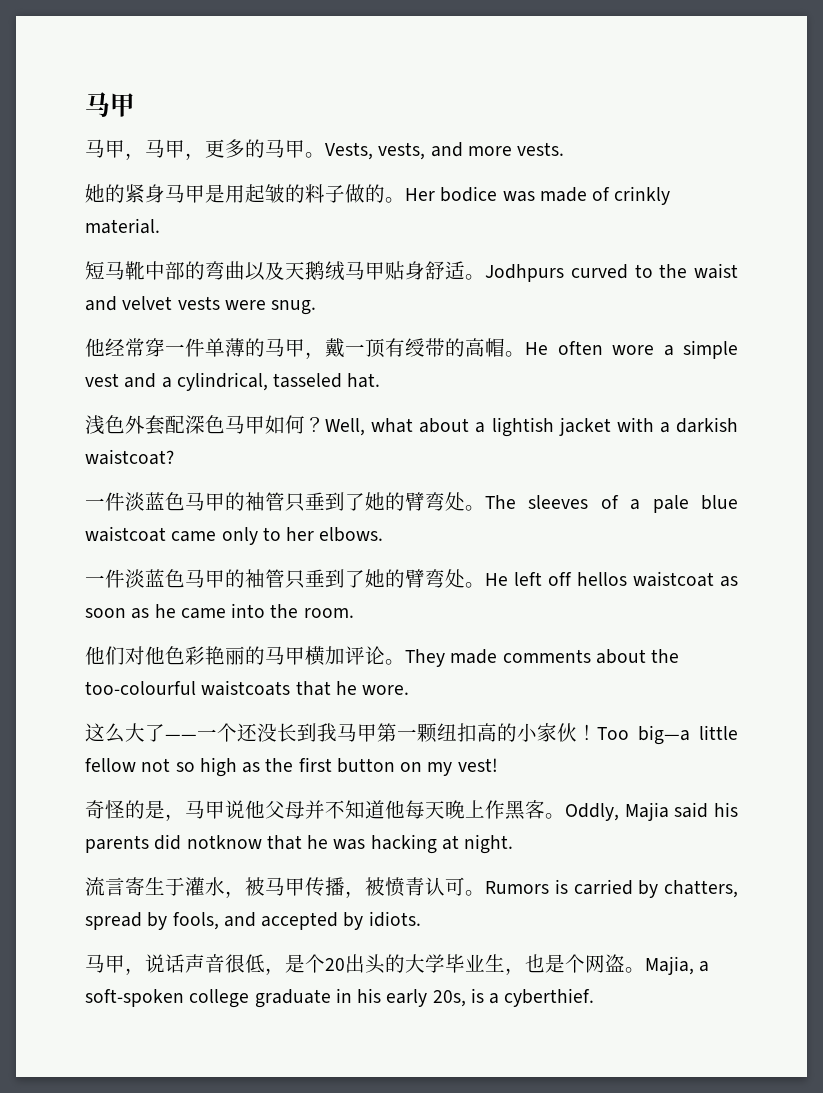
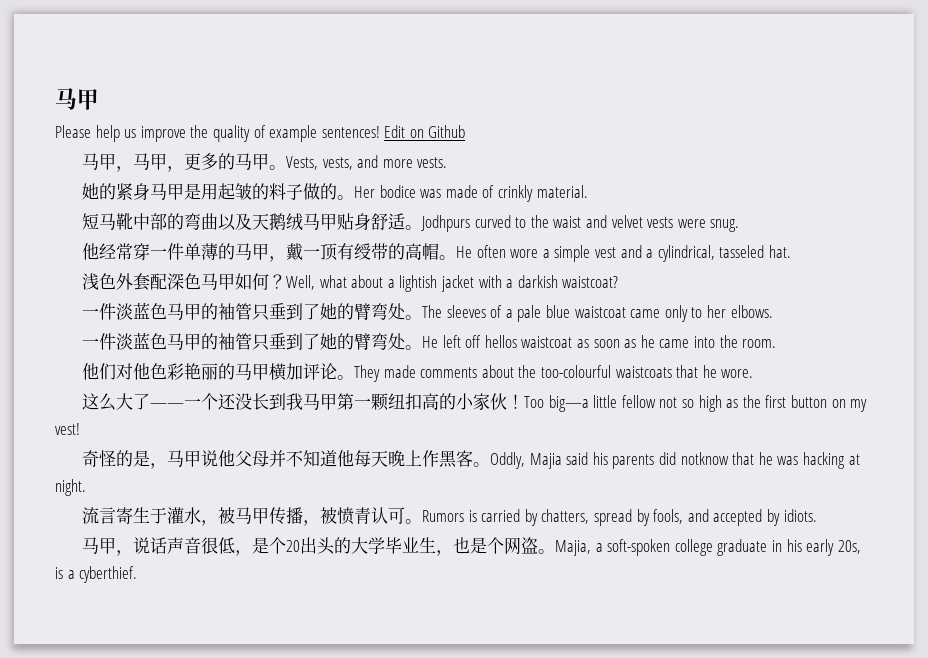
[85,92,135,117] 马甲 -> [55,88,99,110] [55,125,466,142] 马甲 // Please help us improve the quality of example sentences! Edit on Github

